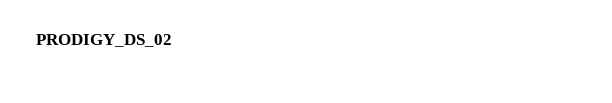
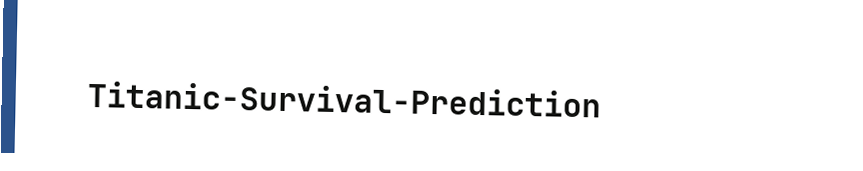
[36,34,172,47] PRODIGY_DS_02 -> [87,80,601,118] Titanic-Survival-Prediction

